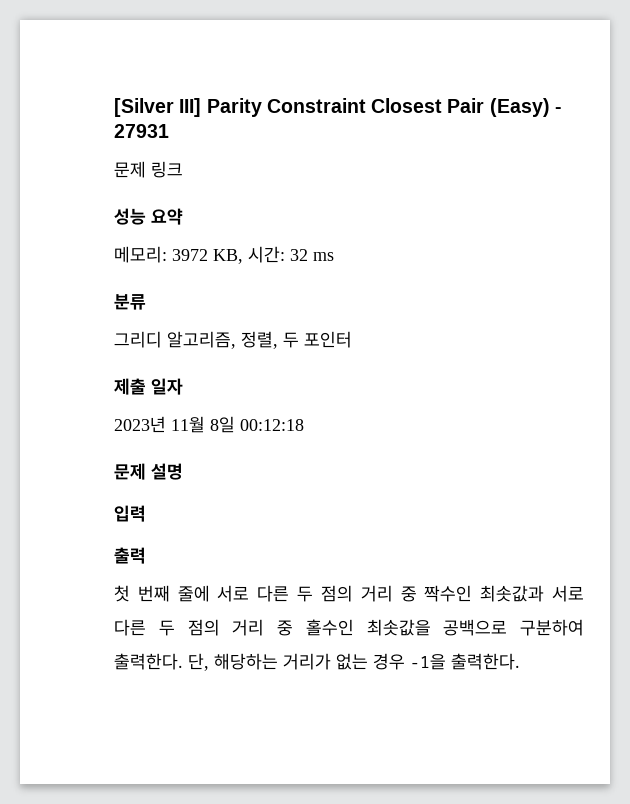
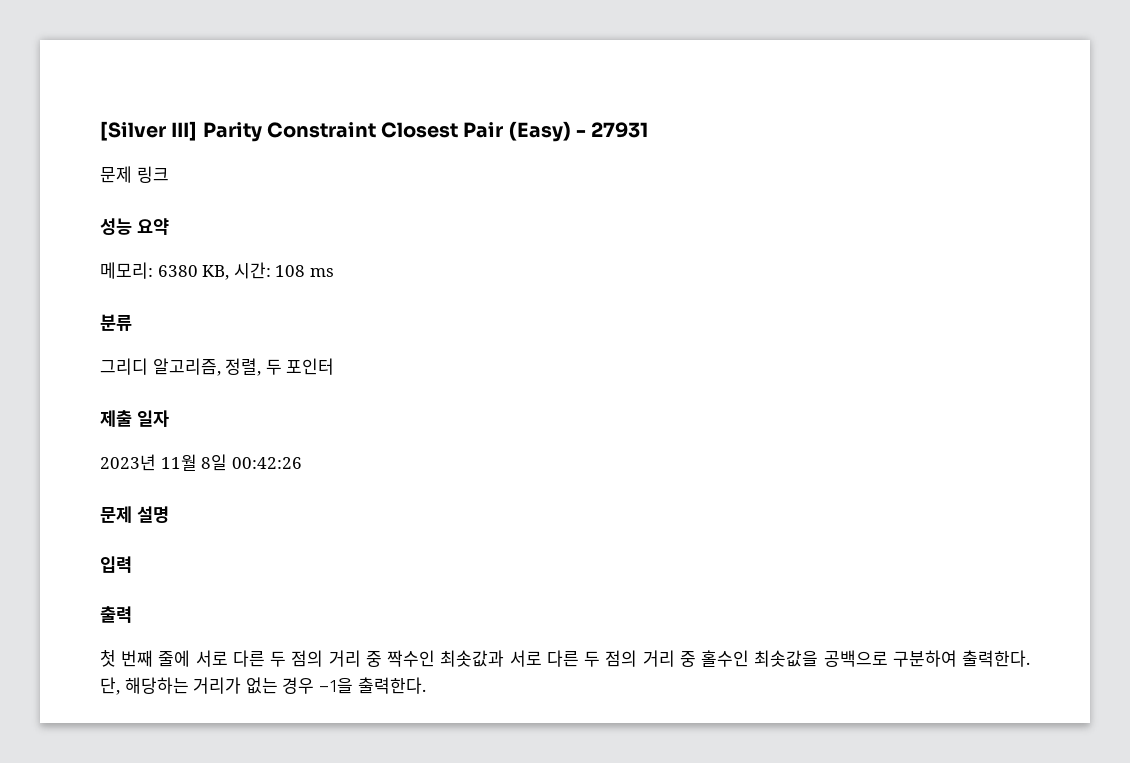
[172,249,208,261] 3972 -> [157,265,198,277] 6380
[290,249,308,261] 32 -> [275,265,306,277] 108
[240,419,304,431] 00:12:18 -> [231,457,302,469] 00:42:26

